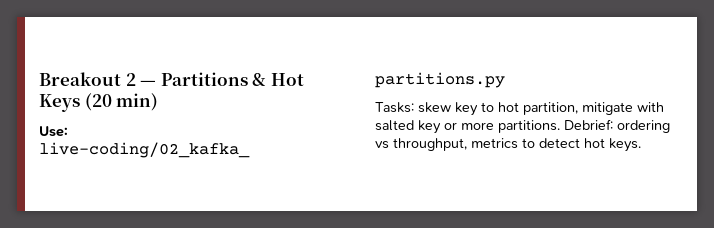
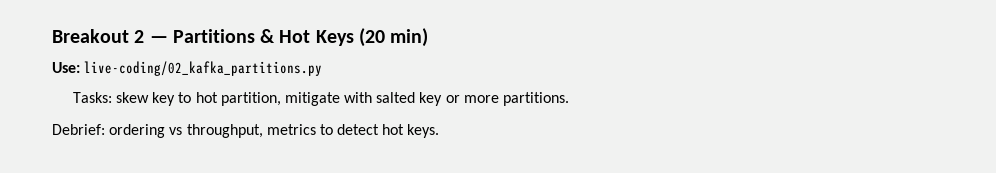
(560, 126) none -> (570, 99) //

